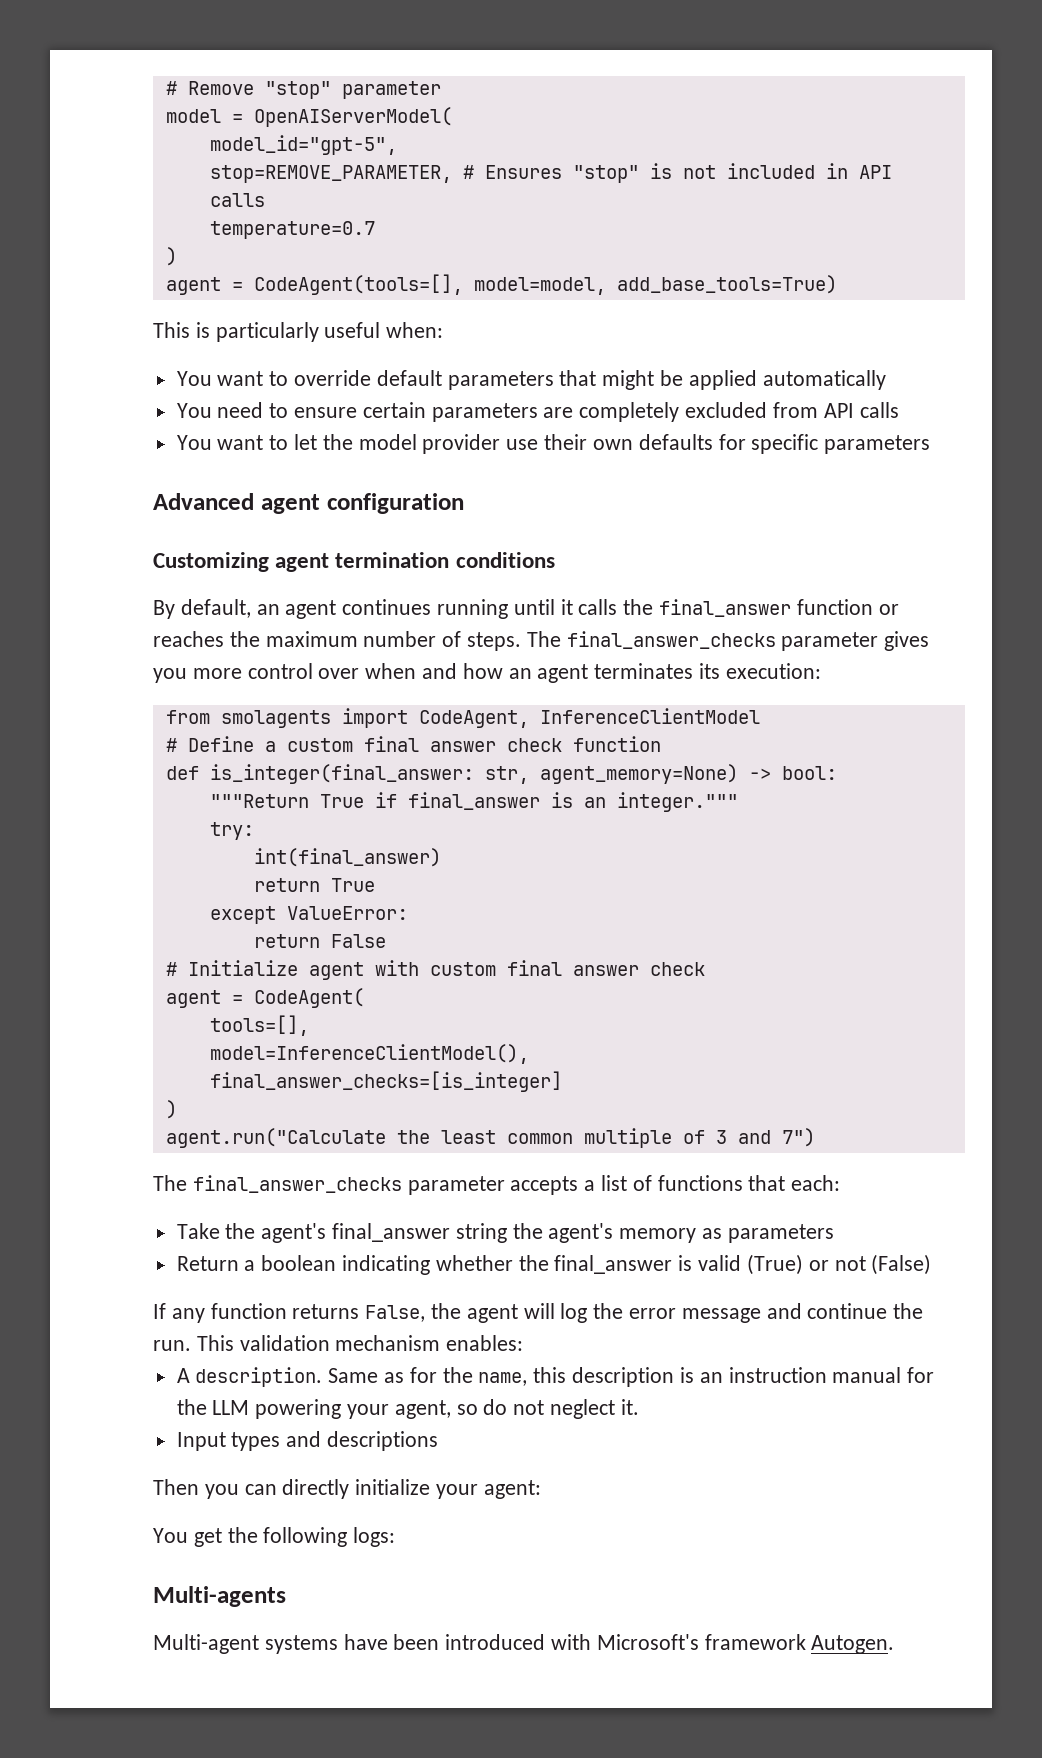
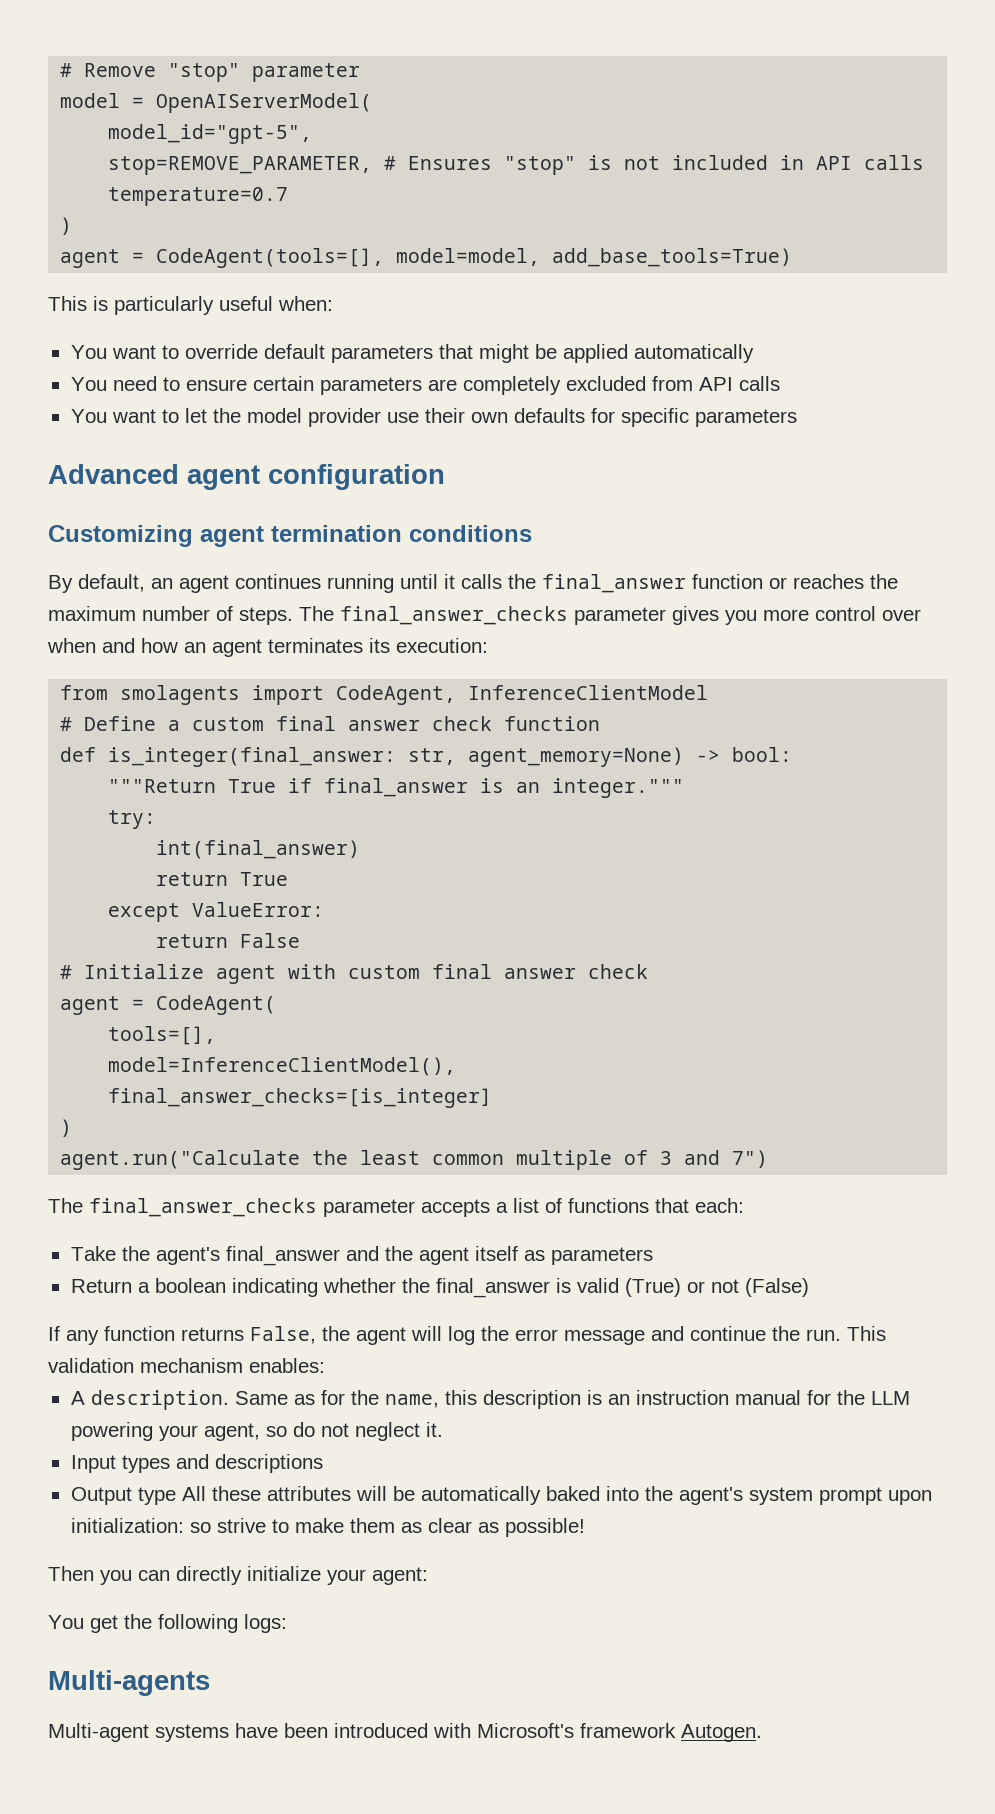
[455,1223,697,1243] string the agent's memory -> [345,1246,518,1265] and the agent itself
(439, 1441) none -> [70,1486,932,1505] [70,1518,585,1537] // Output type All these attributes will be automatically baked into the agent's system prompt upon initialization: so strive to make them as clear as possible!

